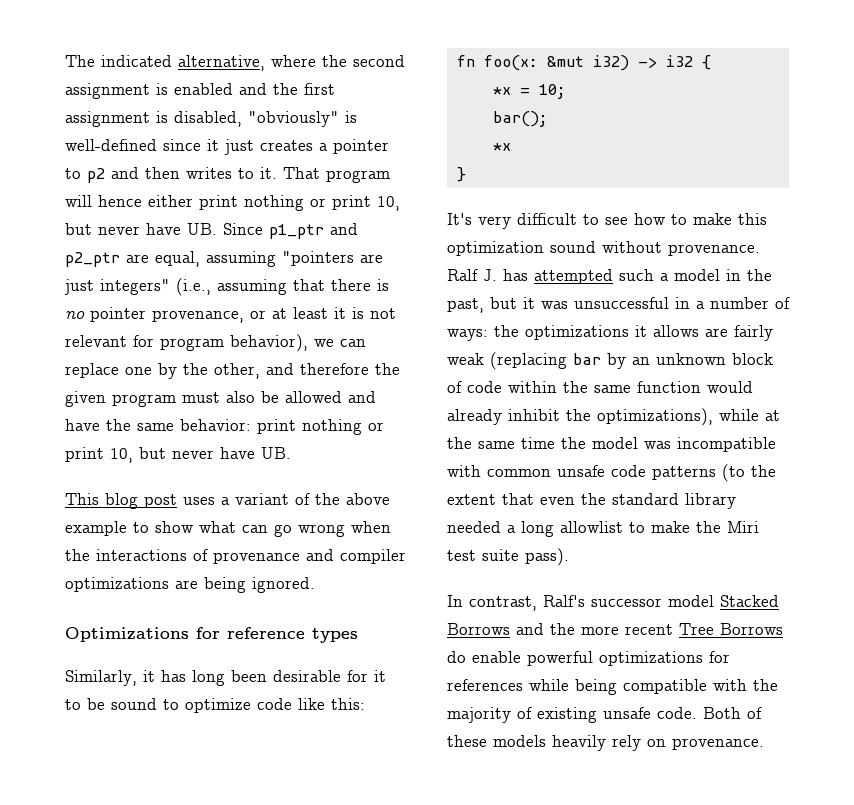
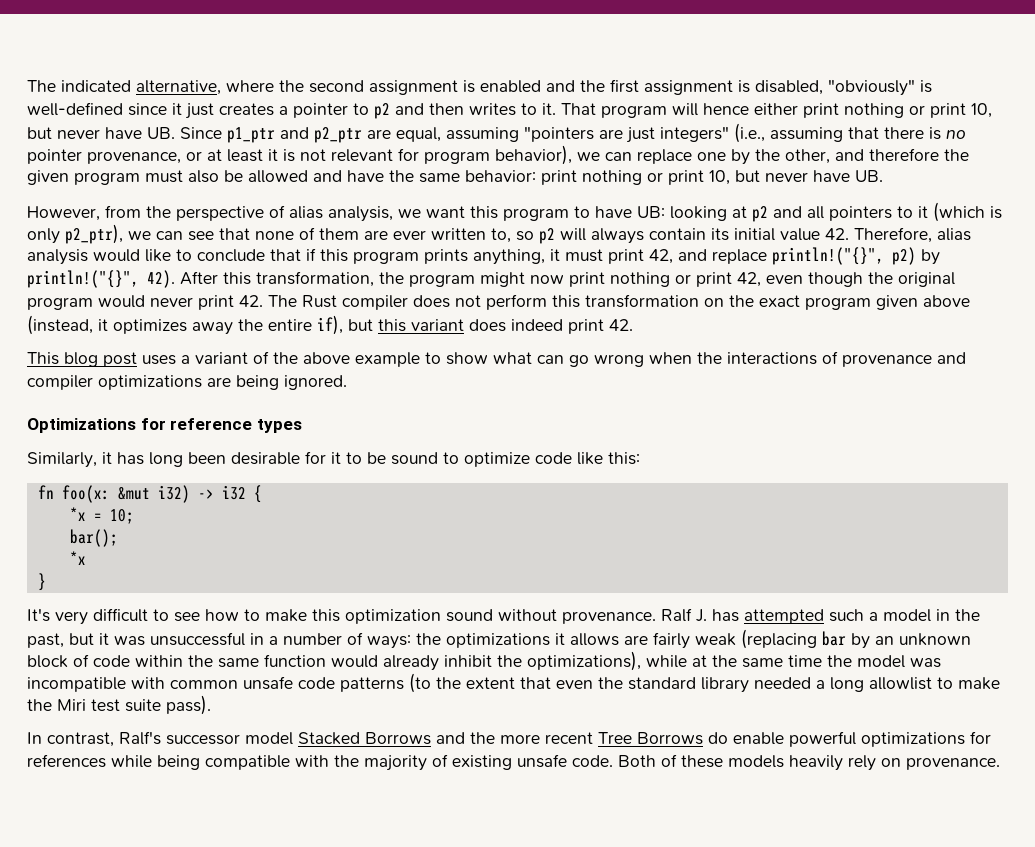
(291, 453) none -> [27,202,1002,222] [27,224,971,244] [27,247,940,265] [27,270,955,288] [27,294,970,310] [27,315,633,335] // However, from the perspective of alias analysis, we want this program to have UB: looking at p2 and all pointers to it (which is only p2_ptr), we can see that none of them are ever written to, so p2 will always contain its initial value 42. Therefore, alias analysis would like to conclude that if this program prints anything, it must print 42, and replace println!("{}", p2) by println!("{}", 42). After this transformation, the program might now print nothing or print 42, even though the original program would never print 42. The Rust compiler does not perform this transformation on the exact program given above (instead, it optimizes away the entire if), but this variant does indeed print 42.

